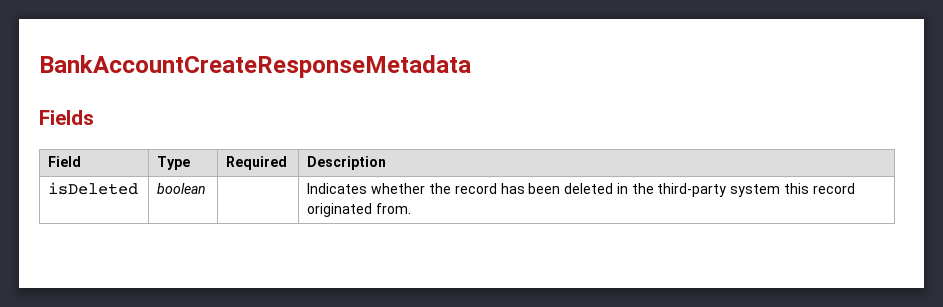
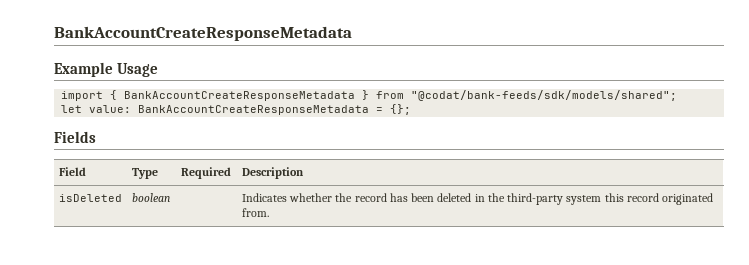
[39,55,471,78] BankAccountCreateResponseMetadata -> [54,26,352,41] [54,62,159,77] [61,90,678,101] [61,104,412,115] BankAccountCreateResponseMetadata // Example Usage // import { BankAccountCreateResponseMetadata } from "@codat/bank-feeds/sdk/models/shared"; // let value: BankAccountCreateResponseMetadata = {};

